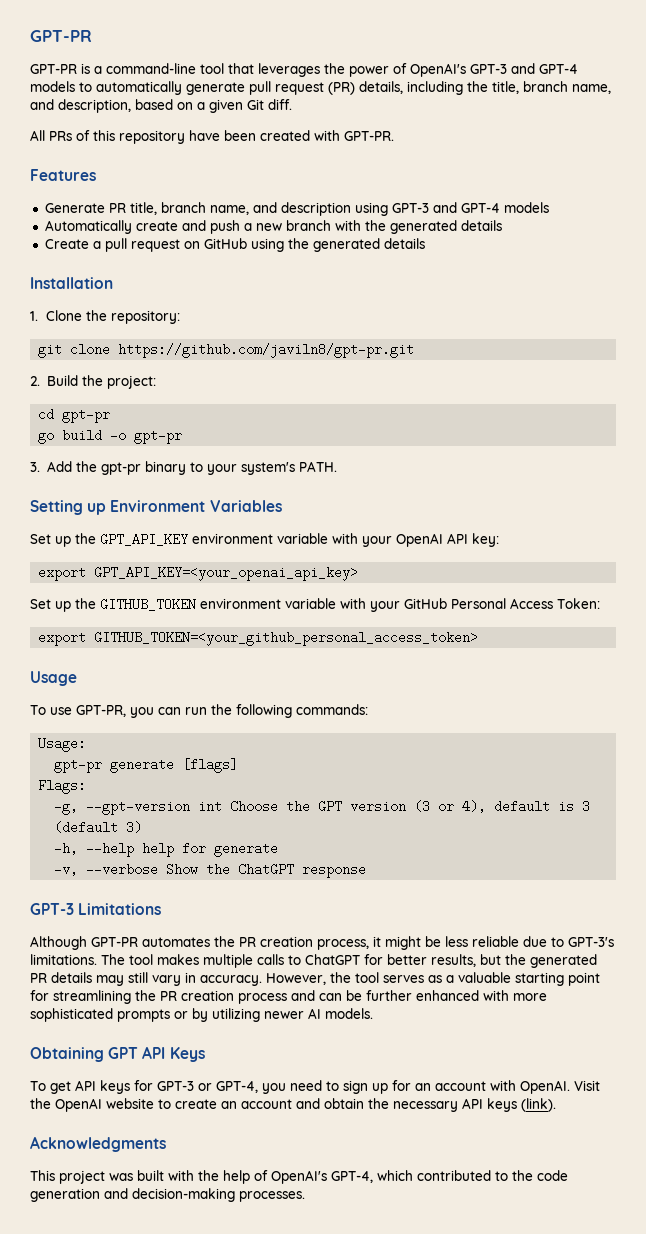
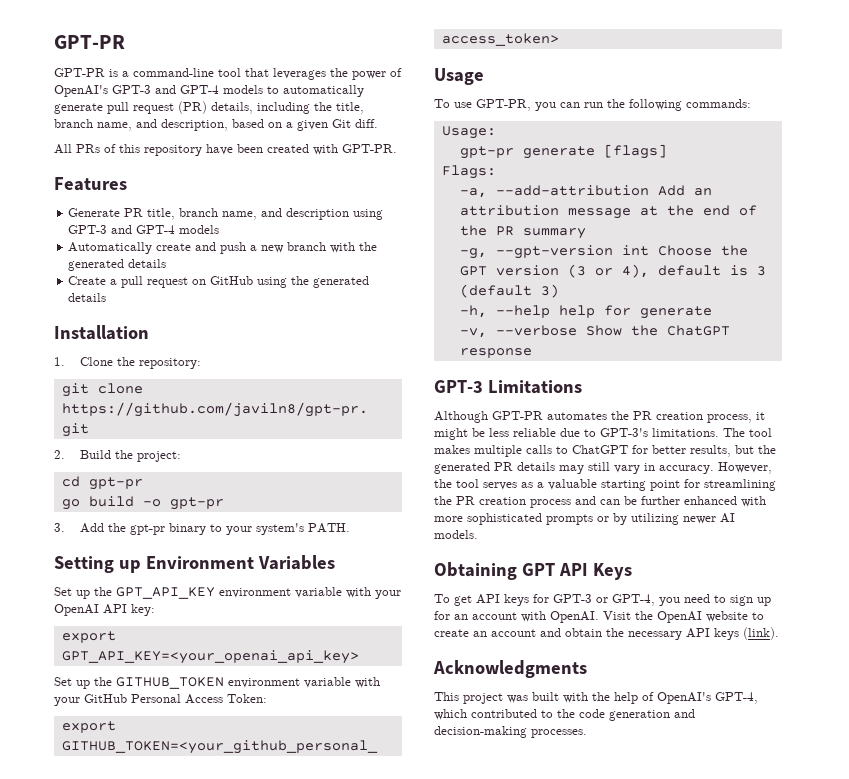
(87, 786) none -> [459,185,712,198] [459,205,757,219] [459,225,586,239] // -a, --add-attribution Add an attribution message at the end of the PR summary

